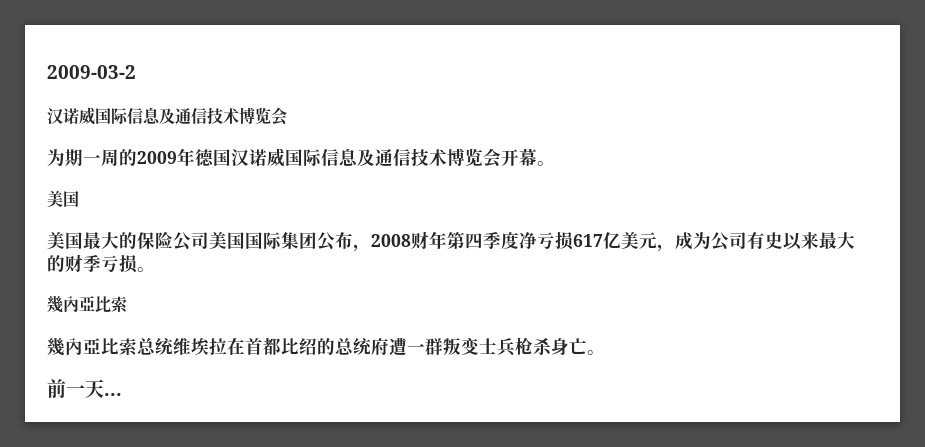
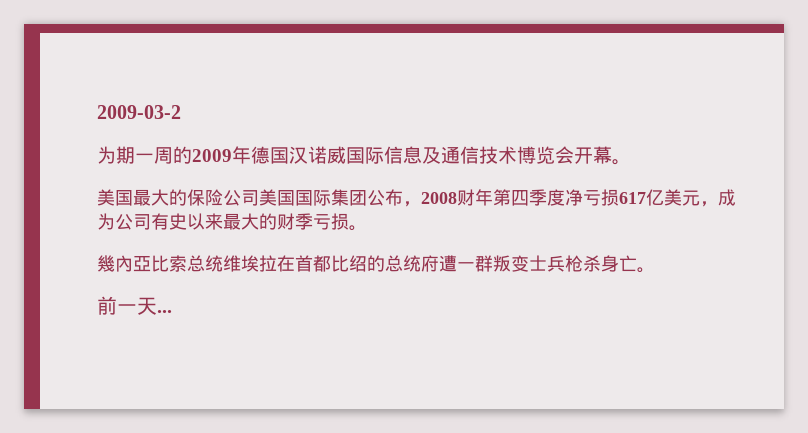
[47,107,287,126] // 汉诺威国际信息及通信技术博览会 -> (181, 112) none
[47,231,83,249] // 美国 -> (133, 198) none
[47,338,137,356] // 幾內亞比索 -> (187, 263) none

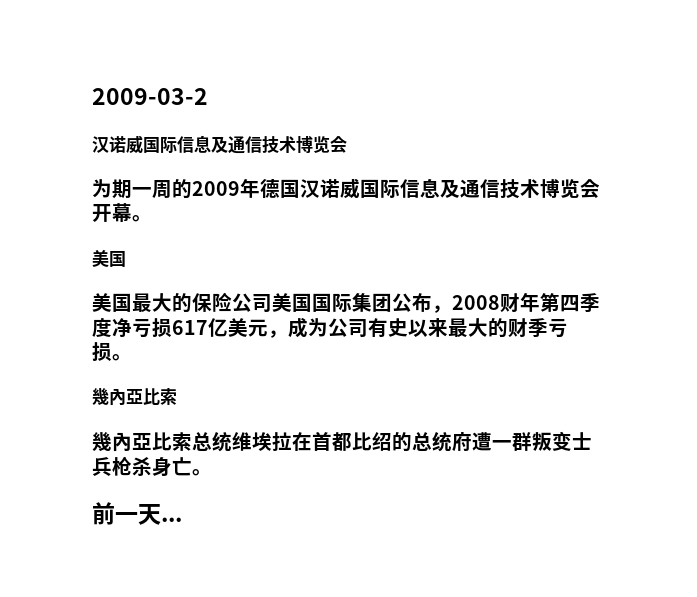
(181, 112) none -> [92,135,347,154] // 汉诺威国际信息及通信技术博览会
(133, 198) none -> [92,293,132,312] // 美国
(187, 263) none -> [92,432,192,452] // 幾內亞比索

